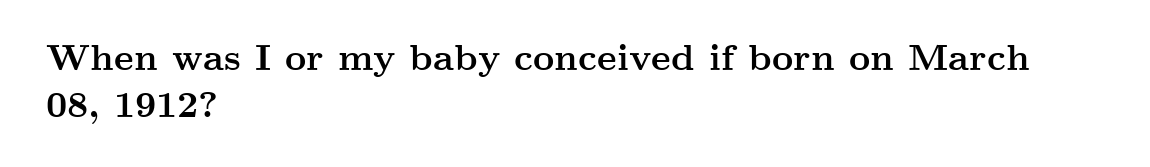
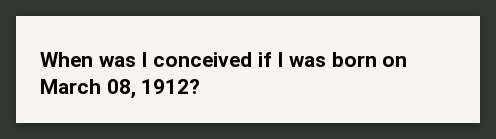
[285,44,738,77] or my baby conceived if -> [153,52,327,67] conceived if I was

